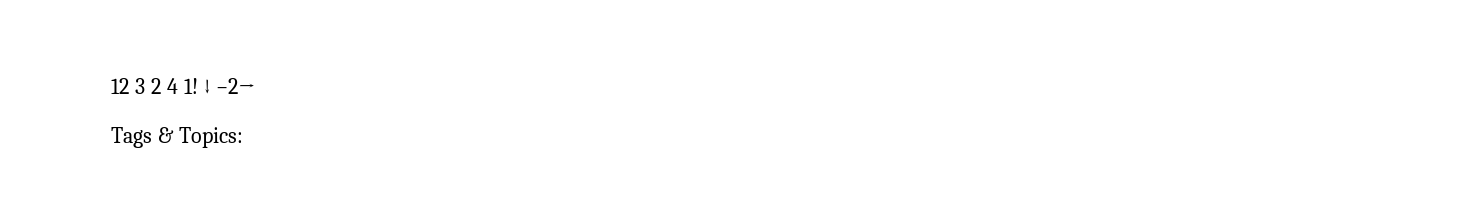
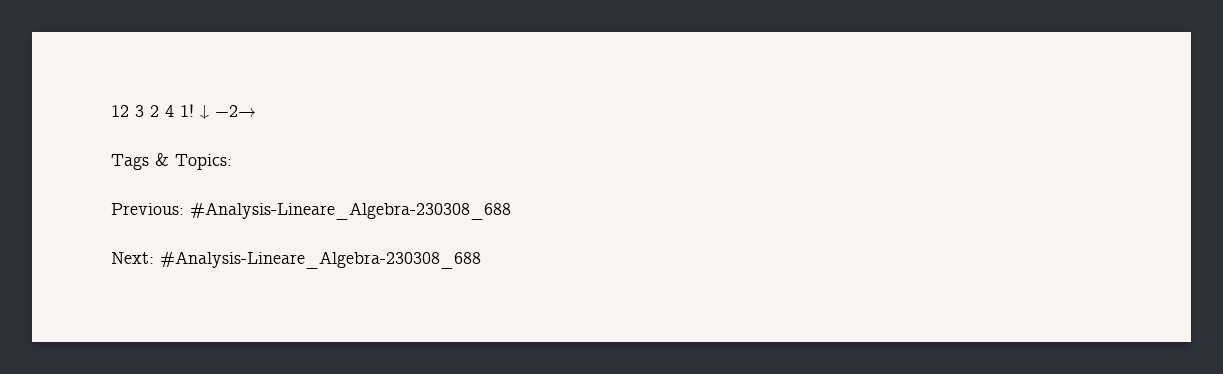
(243, 137) none -> [111,202,511,220] [111,251,481,269] // Previous: #Analysis-Lineare_Algebra-230308_688 // Next: #Analysis-Lineare_Algebra-230308_688

